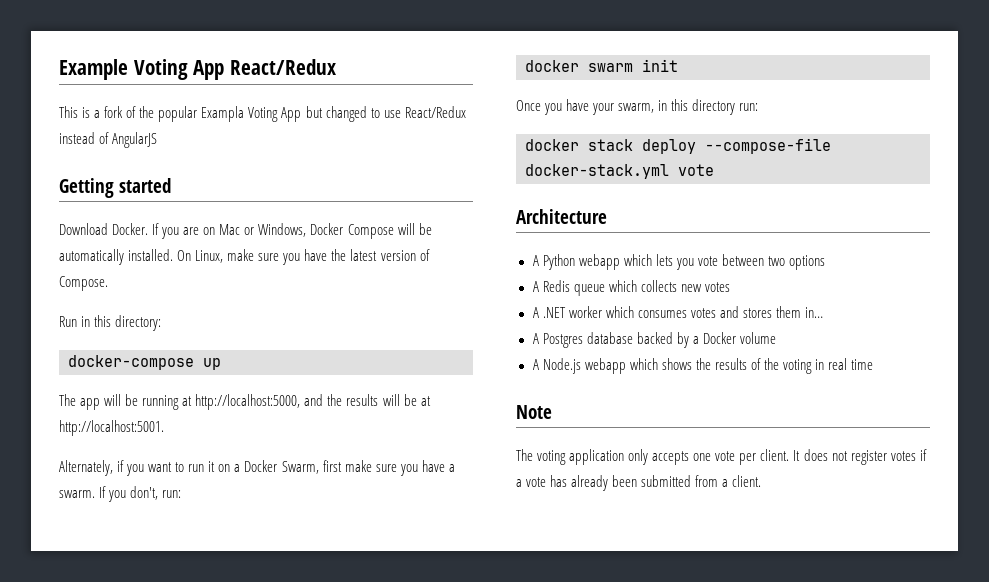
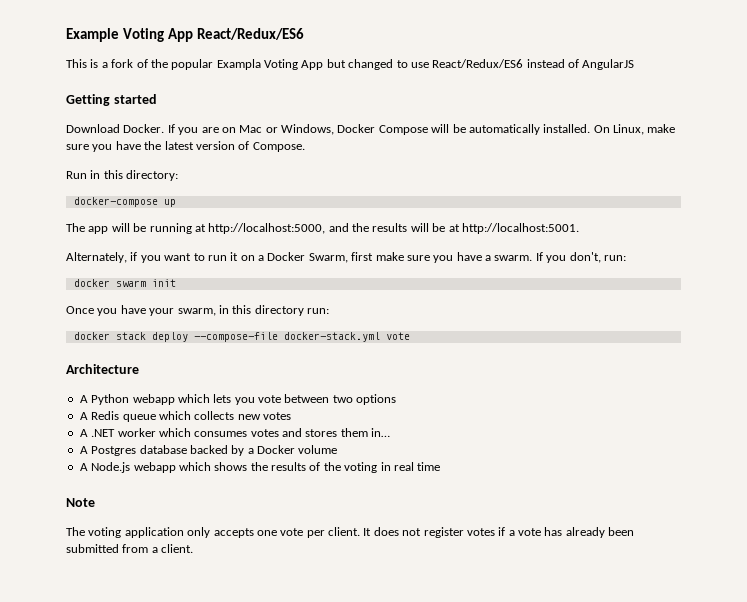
[230,59,337,75] React/Redux -> [196,28,304,40] React/Redux/ES6
[404,106,466,118] React/Redux -> [432,59,524,68] React/Redux/ES6

